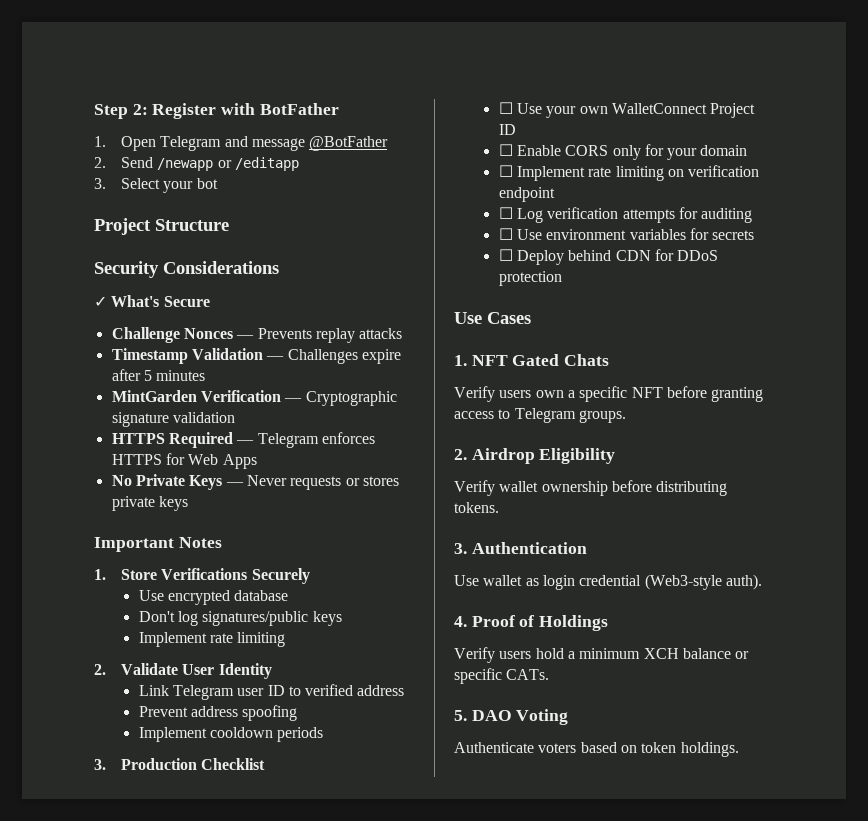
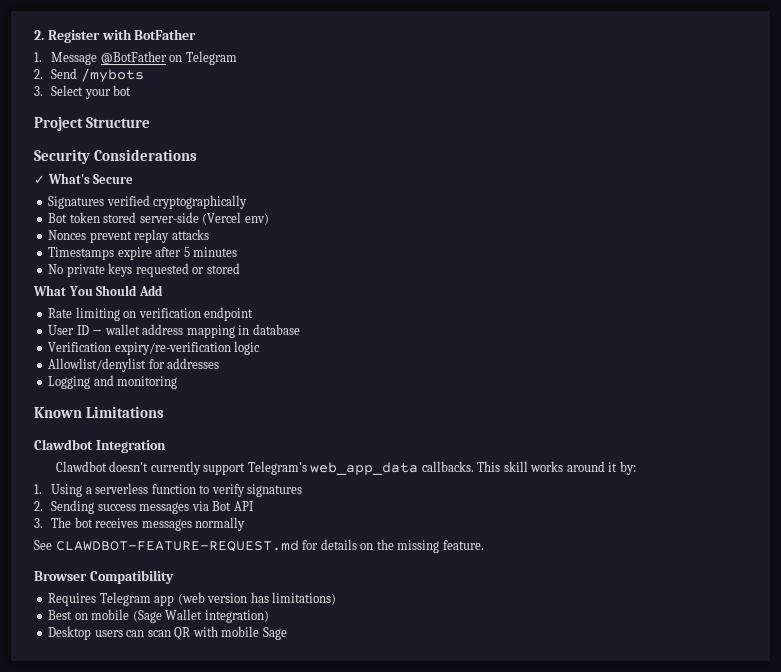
[94,104,148,119] Step 2: -> [34,30,44,40] 2.
[120,136,389,151] Open Telegram and message @BotFather -> [51,51,237,65] Message @BotFather on Telegram
[157,157,299,171] /newapp or /editapp -> [80,68,144,83] /mybots
[111,327,403,343] [111,348,401,364] [111,369,206,381] [111,390,397,406] [111,412,235,427] [111,432,375,448] [111,453,257,469] [111,474,399,490] [111,496,188,511] [94,537,222,552] [94,568,310,584] [138,590,289,605] [138,611,342,626] [138,632,286,647] [94,663,272,679] [138,684,405,700] [138,705,298,721] [138,727,324,742] [94,758,266,770] [498,102,756,118] [498,124,516,135] [498,144,748,160] [498,165,760,181] [498,187,555,202] [498,207,753,223] [498,228,755,240] [498,249,719,265] [498,271,562,286] [454,312,531,324] [454,354,610,366] [454,386,764,402] [454,408,626,423] [454,448,616,464] [454,480,728,496] [454,502,499,513] [454,542,587,554] [454,574,762,590] [454,615,609,631] [454,647,750,663] [454,668,550,684] [454,709,569,725] [454,742,739,757] Challenge Nonces — Prevents replay attacks // Timestamp Validation — Challenges expire after 5 minutes // MintGarden Verification — Cryptographic signature validation // HTTPS Required — Telegram enforces HTTPS for Web Apps // No Private Keys — Never requests or stores private keys // Important Notes // 1. Store Verifications Securely // Use encrypted database // Don't log signatures/public keys // Implement rate limiting // 2. Validate User Identity // Link Telegram user ID to verified address // Prevent address spoofing // Implement cooldown periods // 3. Production Checklist // ☐ Use your own WalletConnect Project ID // ☐ Enable CORS only for your domain // ☐ Implement rate limiting on verification endpoint // ☐ Log verification attempts for auditing // ☐ Use environment variables for secrets // ☐ Deploy behind CDN for DDoS protection // Use Cases // 1. NFT Gated Chats // Verify users own a specific NFT before granting access to Telegram groups. // 2. Airdrop Eligibility // Verify wallet ownership before distributing tokens. // 3. Authentication // Use wallet as login credential (Web3-style auth). // 4. Proof of Holdings // Verify users hold a minimum XCH balance or specific CATs. // 5. DAO Voting // Authenticate voters based on token holdings. -> [48,195,248,209] [48,212,269,225] [48,229,209,243] [48,247,238,260] [48,263,240,277] [33,285,163,296] [48,307,254,321] [48,324,300,338] [48,341,261,355] [48,358,220,372] [48,375,178,389] [34,406,165,418] [34,439,166,453] [55,461,636,475] [34,483,303,497] [34,500,254,514] [34,517,246,531] [34,539,484,553] [34,570,174,584] [48,592,337,606] [48,609,269,623] [48,626,287,640] Signatures verified cryptographically // Bot token stored server-side (Vercel env) // Nonces prevent replay attacks // Timestamps expire after 5 minutes // No private keys requested or stored // What You Should Add // Rate limiting on verification endpoint // User ID → wallet address mapping in database // Verification expiry/re-verification logic // Allowlist/denylist for addresses // Logging and monitoring // Known Limitations // Clawdbot Integration // Clawdbot doesn't currently support Telegram's web_app_data callbacks. This skill works around it by: // 1. Using a serverless function to verify signatures // 2. Sending success messages via Bot API // 3. The bot receives messages normally // See CLAWDBOT-FEATURE-REQUEST.md for details on the missing feature. // Browser Compatibility // Requires Telegram app (web version has limitations) // Best on mobile (Sage Wallet integration) // Desktop users can scan QR with mobile Sage

